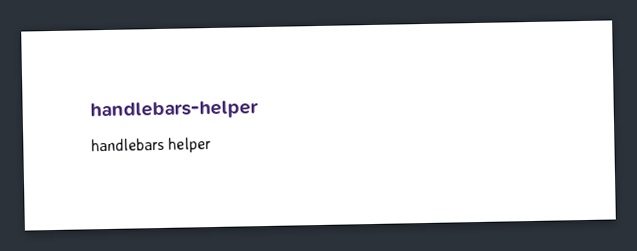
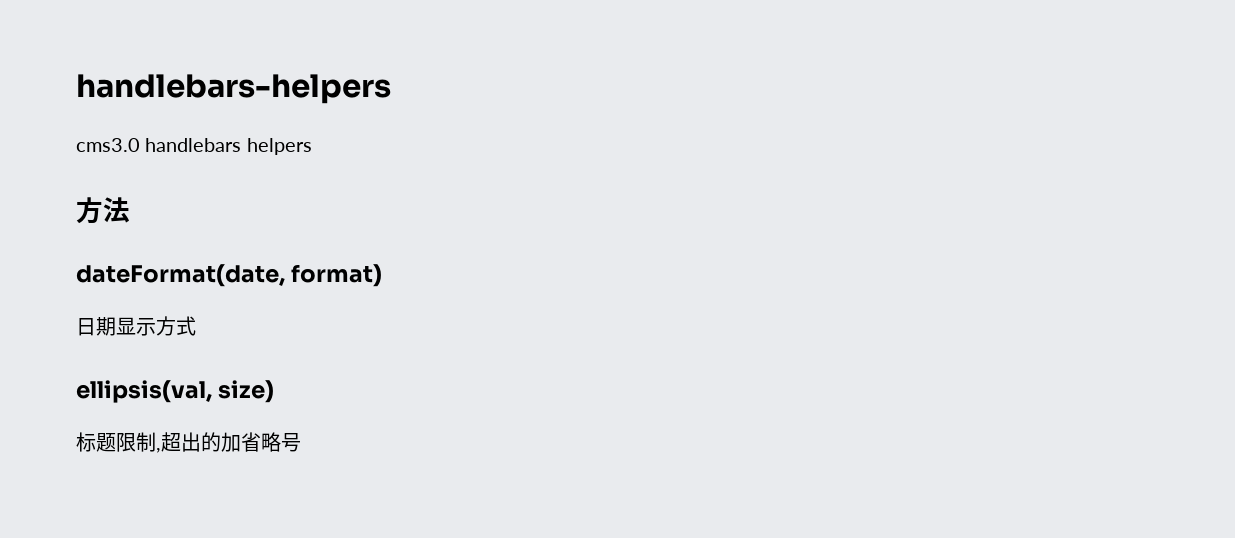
[90,100,259,121] [91,137,212,153] handlebars-helper // handlebars helper -> [76,74,391,104] [76,138,312,155] [76,197,130,224] [76,264,383,287] [76,316,196,336] [76,380,275,403] [76,432,301,453] handlebars-helpers // cms3.0 handlebars helpers // 方法 // dateFormat(date, format) // 日期显示方式 // ellipsis(val, size) // 标题限制,超出的加省略号

